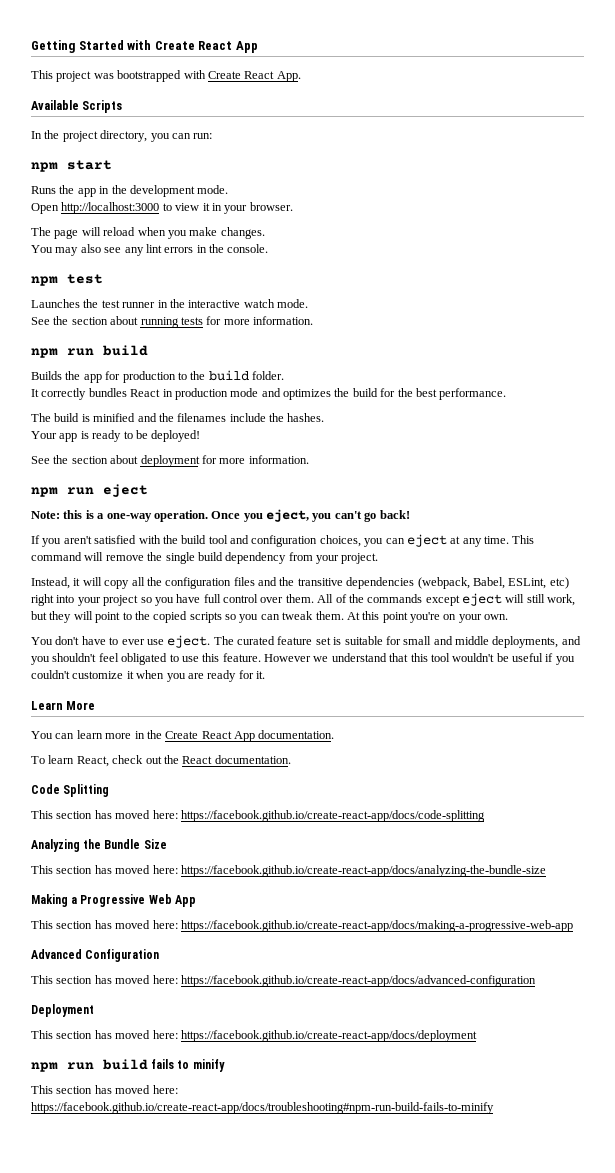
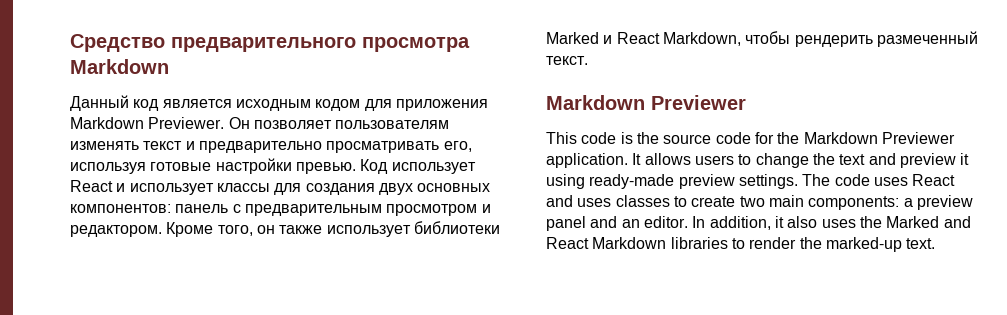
[31,40,258,53] [31,70,301,82] [31,100,123,113] [31,130,213,142] [31,160,112,172] [31,185,229,197] [31,202,293,214] [31,227,265,239] [31,244,269,256] [31,274,103,286] [31,299,308,308] [31,316,313,328] [31,345,148,358] [31,370,284,383] [31,388,507,400] [31,413,325,422] [31,430,201,442] [31,455,309,467] [31,484,148,497] [31,509,410,522] [31,534,535,547] [31,552,379,564] [31,577,569,589] [31,593,576,606] [31,611,509,623] [31,635,581,648] [31,653,575,665] [31,670,265,682] [31,701,96,710] [31,730,335,742] [31,755,291,767] [31,784,110,797] [31,810,485,822] [31,839,167,852] [31,865,546,877] [31,894,196,907] [31,920,573,932] [31,949,160,962] [31,975,536,987] [31,1004,94,1017] [31,1030,477,1042] [31,1059,225,1072] [31,1085,178,1094] [31,1102,494,1114] Getting Started with Create React App // This project was bootstrapped with Create React App. // Available Scripts // In the project directory, you can run: // npm start // Runs the app in the development mode. // Open http://localhost:3000 to view it in your browser. // The page will reload when you make changes. // You may also see any lint errors in the console. // npm test // Launches the test runner in the interactive watch mode. // See the section about running tests for more information. // npm run build // Builds the app for production to the build folder. // It correctly bundles React in production mode and optimizes the build for the best performance. // The build is minified and the filenames include the hashes. // Your app is ready to be deployed! // See the section about deployment for more information. // npm run eject // Note: this is a one-way operation. Once you eject, you can't go back! // If you aren't satisfied with the build tool and configuration choices, you can eject at any time. This command will remove the single build dependency from your project. // Instead, it will copy all the configuration files and the transitive dependencies (webpack, Babel, ESLint, etc) right into your project so you have full control over them. All of the commands except eject will still work, but they will point to the copied scripts so you can tweak them. At this point you're on your own. // You don't have to ever use eject. The curated feature set is suitable for small and middle deployments, and you shouldn't feel obligated to use this feature. However we understand that this tool wouldn't be useful if you couldn't customize it when you are ready for it. // Learn More // You can learn more in the Create React App documentation. // To learn React, check out the React documentation. // Code Splitting // This section has moved here: https://facebook.github.io/create-react-app/docs/code-splitting // Analyzing the Bundle Size // This section has moved here: https://facebook.github.io/create-react-app/docs/analyzing-the-bundle-size // Making a Progressive Web App // This section has moved here: https://facebook.github.io/create-react-app/docs/making-a-progressive-web-app // Advanced Configuration // This section has moved here: https://facebook.github.io/create-react-app/docs/advanced-configuration // Deployment // This section has moved here: https://facebook.github.io/create-react-app/docs/deployment // npm run build fails to minify // This section has moved here: https://facebook.github.io/create-react-app/docs/troubleshooting#npm-run-build-fails-to-minify -> [70,34,470,52] [70,59,169,74] [70,95,488,111] [70,117,450,129] [70,141,472,153] [70,158,476,174] [70,180,491,195] [70,204,491,216] [70,221,500,237] [546,31,978,47] [546,56,588,65] [546,95,746,110] [546,132,955,144] [546,153,970,168] [546,174,956,189] [546,195,973,210] [546,216,971,231] [546,237,936,252] Средство предварительного просмотра Markdown // Данный код является исходным кодом для приложения Markdown Previewer. Он позволяет пользователям изменять текст и предварительно просматривать его, используя готовые настройки превью. Код использует React и использует классы для создания двух основных компонентов: панель с предварительным просмотром и редактором. Кроме того, он также использует библиотеки Marked и React Markdown, чтобы рендерить размеченный текст. // Markdown Previewer // This code is the source code for the Markdown Previewer application. It allows users to change the text and preview it using ready-made preview settings. The code uses React and uses classes to create two main components: a preview panel and an editor. In addition, it also uses the Marked and React Markdown libraries to render the marked-up text.

